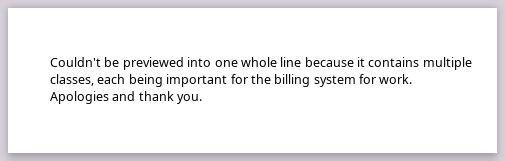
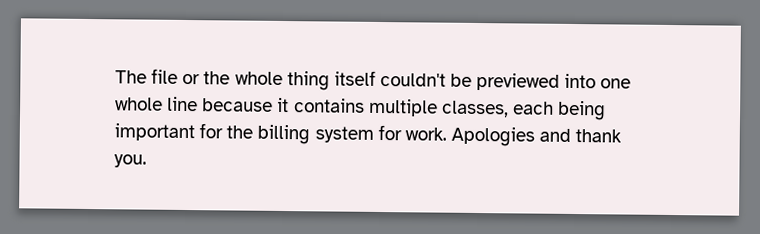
[50,57,101,67] Couldn't -> [115,68,446,91] The file or the whole thing itself couldn't

